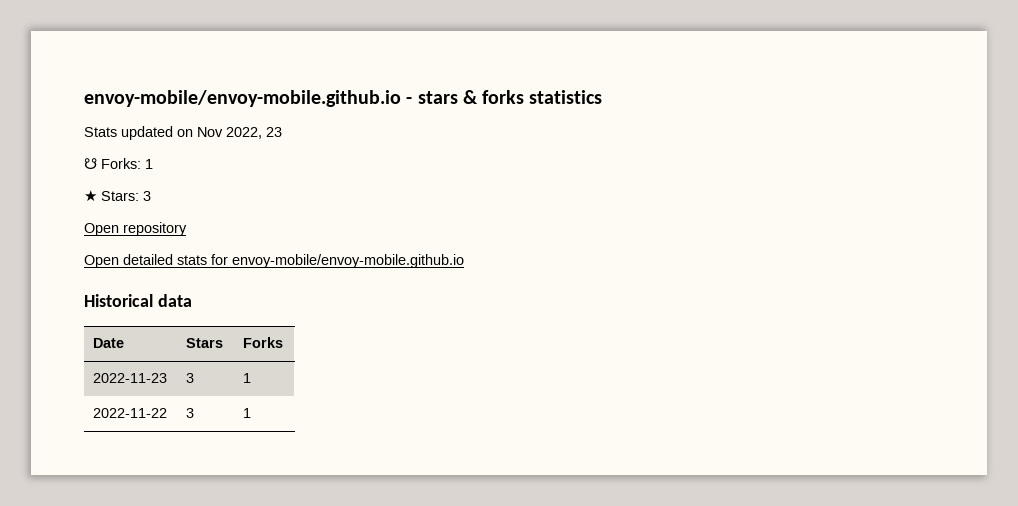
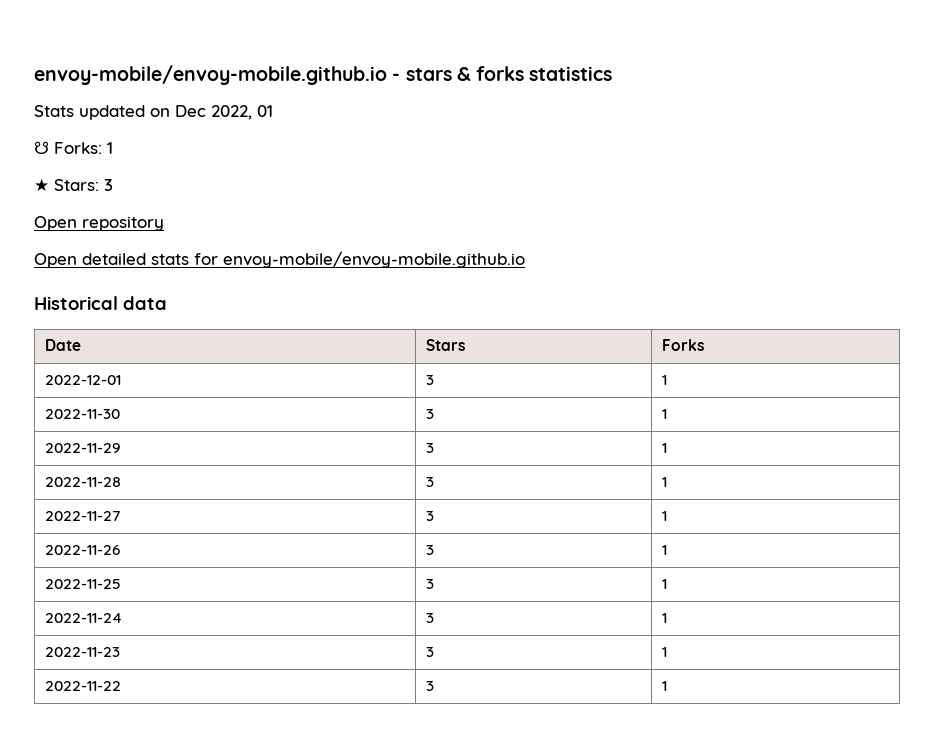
[197,127,282,139] Nov 2022, 23 -> [175,105,273,120] Dec 2022, 01
(284, 342) none -> [44,375,121,385] [425,375,434,385] [661,375,667,385] [44,409,120,419] [425,409,434,419] [661,409,667,419] [44,443,121,453] [425,443,434,453] [661,443,667,453] [44,477,121,487] [425,477,434,487] [661,477,667,487] [44,511,121,521] [425,511,434,521] [661,511,667,521] [44,545,120,555] [425,545,434,555] [661,545,667,555] [44,579,121,589] [425,579,434,589] [661,579,667,589] [44,613,122,623] [425,613,434,623] [661,613,667,623] // 2022-12-01 | 3 | 1 // 2022-11-30 | 3 | 1 // 2022-11-29 | 3 | 1 // 2022-11-28 | 3 | 1 // 2022-11-27 | 3 | 1 // 2022-11-26 | 3 | 1 // 2022-11-25 | 3 | 1 // 2022-11-24 | 3 | 1

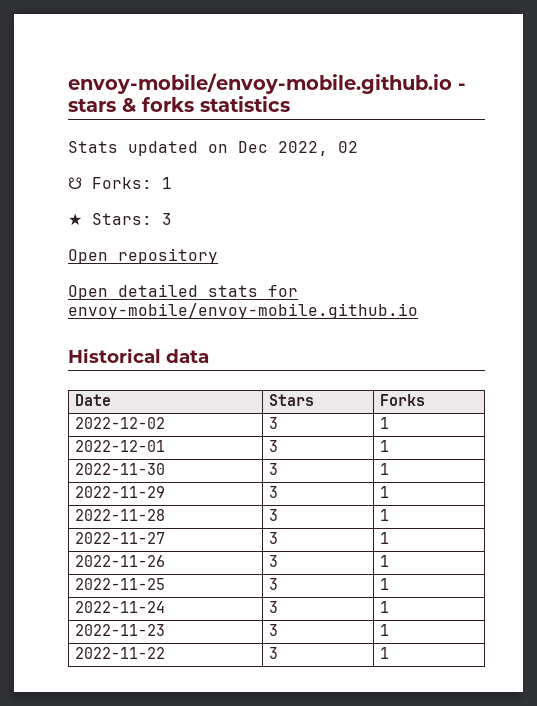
[257,105,273,117] 01 -> [338,141,358,153] 02
(704, 345) none -> [75,417,166,429] [269,417,279,429] [380,417,390,429] // 2022-12-02 | 3 | 1

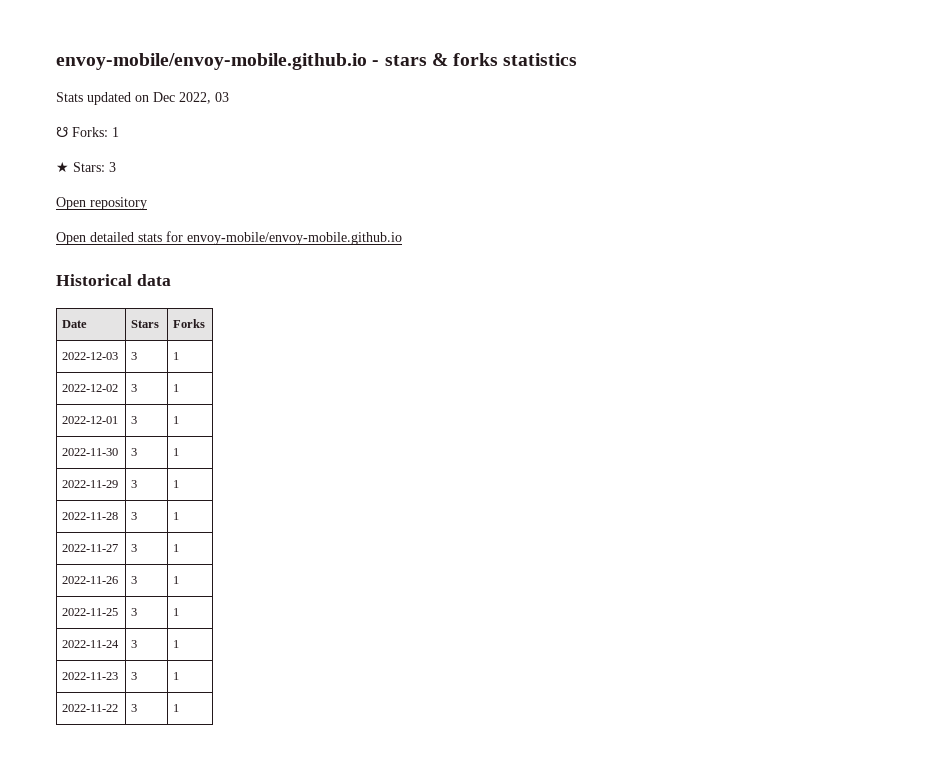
[338,141,358,153] 02 -> [215,92,229,102] 03
(426, 400) none -> [62,352,119,360] [131,352,138,360] [173,352,180,360] // 2022-12-03 | 3 | 1

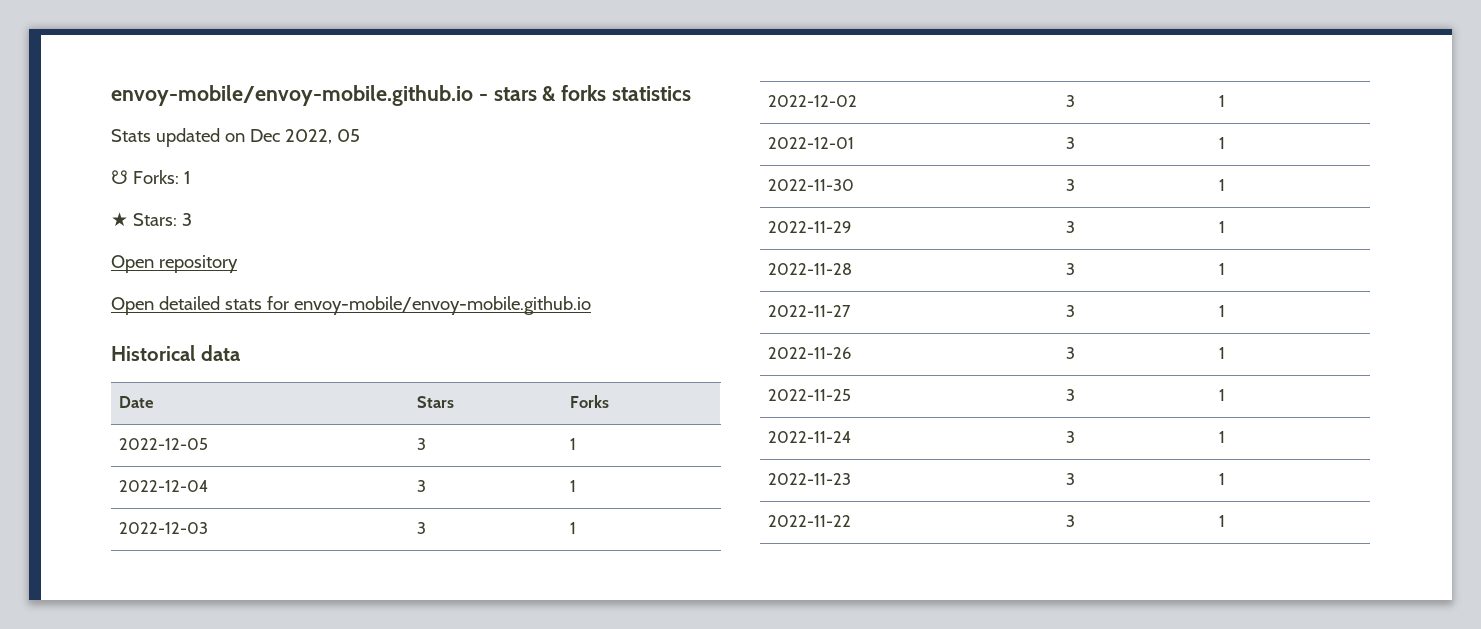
[215,92,229,102] 03 -> [336,129,360,142] 05
(206, 323) none -> [118,438,208,450] [416,438,426,450] [569,438,576,450] [118,480,208,492] [416,480,426,492] [569,480,576,492] // 2022-12-05 | 3 | 1 // 2022-12-04 | 3 | 1

